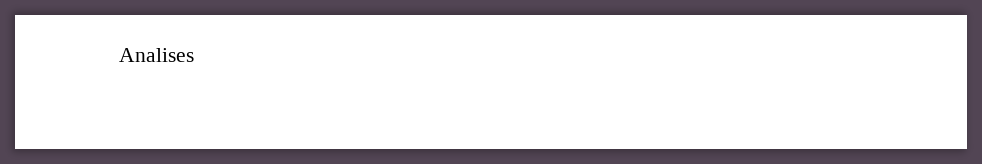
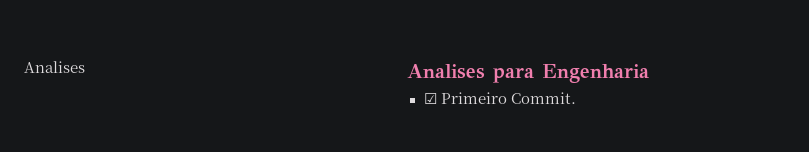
[119,48,194,62] Analises -> [24,61,85,73] [407,64,649,83] [423,92,576,104] Analises // Analises para Engenharia // ☑ Primeiro Commit.

